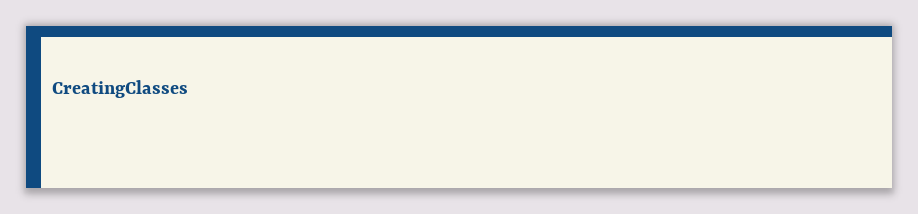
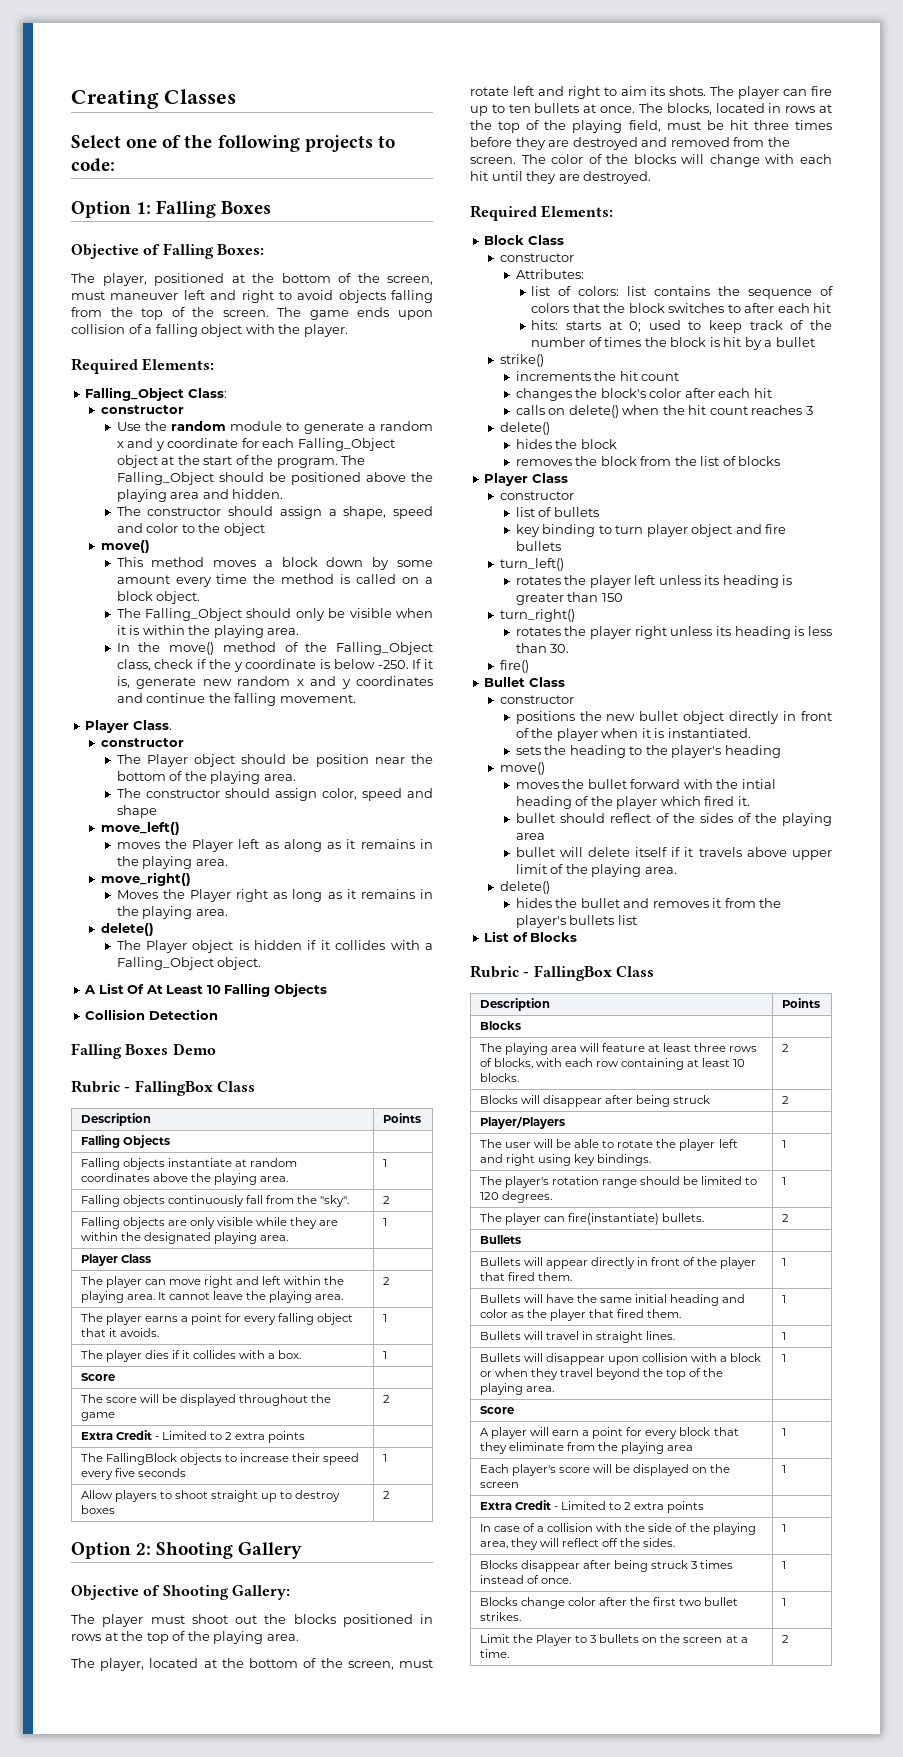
[52,80,188,98] CreatingClasses -> [71,89,236,109] [71,135,395,152] [71,158,115,172] [71,200,272,218] [71,243,264,259] [71,273,433,286] [71,290,433,303] [71,307,433,320] [71,324,348,337] [71,358,215,374] [85,387,227,401] [100,405,184,414] [116,421,433,434] [116,438,395,451] [116,455,366,468] [116,472,434,485] [116,489,284,502] [116,506,433,519] [116,523,265,536] [100,540,150,553] [116,557,433,570] [116,574,434,587] [116,591,201,604] [116,608,433,621] [116,625,300,638] [116,642,433,655] [116,659,433,672] [116,676,433,689] [116,693,356,706] [85,720,172,733] [100,738,184,747] [116,754,433,767] [116,771,296,784] [116,788,433,801] [116,805,157,818] [100,822,180,835] [116,839,433,852] [116,856,228,869] [100,872,191,886] [116,889,433,902] [116,906,228,919] [100,923,154,936] [116,940,434,953] [116,957,262,970] [84,983,327,997] [85,1009,218,1020] [71,1043,216,1059] [71,1080,255,1096] [80,1113,151,1126] [382,1113,421,1123] [80,1135,170,1148] [80,1158,298,1170] [80,1173,289,1185] [382,1159,387,1167] [80,1195,350,1207] [382,1196,390,1204] [80,1217,339,1229] [80,1232,289,1244] [382,1218,387,1226] [80,1254,151,1266] [80,1276,345,1288] [80,1291,344,1303] [382,1277,390,1285] [80,1313,354,1325] [80,1328,159,1337] [382,1314,387,1322] [80,1350,302,1362] [382,1351,387,1359] [80,1373,115,1381] [80,1394,332,1406] [80,1412,115,1421] [382,1395,390,1403] [80,1430,306,1443] [80,1453,360,1465] [80,1468,186,1480] [382,1454,387,1462] [80,1490,341,1502] [80,1505,115,1514] [382,1491,390,1499] [71,1542,303,1559] [71,1585,290,1600] [71,1614,433,1627] [71,1631,299,1644] [71,1658,434,1671] [470,86,832,99] [470,103,832,116] [470,120,832,133] [470,137,790,150] [470,154,832,167] [470,171,652,184] [470,205,614,221] [484,235,564,245] [499,253,574,262] [515,269,584,279] [531,286,833,299] [531,303,832,313] [531,320,832,333] [531,337,815,350] [499,354,544,367] [515,371,680,381] [515,388,772,401] [515,405,813,418] [499,422,550,435] [515,439,617,449] [515,456,781,466] [484,473,568,486] [499,491,574,500] [515,507,599,517] [515,524,787,537] [515,541,561,551] [499,558,564,571] [515,575,793,588] [515,592,623,605] [499,609,575,622] [515,626,832,639] [515,643,570,653] [499,660,529,673] [484,677,565,687] [499,695,574,704] [515,711,832,724] [515,728,751,741] [515,745,781,758] [499,762,545,775] [515,779,776,789] [515,796,750,809] [515,813,832,826] [515,833,545,840] [515,847,832,860] [515,864,677,877] [499,881,550,894] [515,898,782,908] [515,915,637,928] [484,931,578,942] [470,965,654,981] [479,998,550,1011] [781,998,820,1008] [479,1021,521,1030] [479,1043,758,1055] [479,1058,746,1070] [479,1073,519,1082] [781,1044,789,1052] [479,1095,711,1107] [781,1096,789,1104] [479,1117,565,1129] [479,1139,738,1151] [479,1154,652,1166] [781,1140,786,1148] [479,1176,758,1188] [479,1191,552,1203] [781,1177,786,1185] [479,1213,705,1225] [781,1214,789,1222] [479,1235,521,1244] [479,1257,757,1269] [479,1272,572,1281] [781,1258,786,1266] [479,1294,746,1306] [479,1309,682,1321] [781,1295,786,1303] [479,1331,676,1343] [781,1332,786,1340] [479,1353,762,1365] [479,1368,724,1380] [479,1383,554,1395] [781,1354,786,1362] [479,1406,514,1414] [479,1427,739,1439] [479,1442,694,1454] [781,1428,786,1436] [479,1464,731,1476] [479,1482,519,1488] [781,1465,786,1473] [479,1500,705,1513] [479,1523,756,1535] [479,1538,676,1550] [781,1524,786,1532] [479,1560,734,1572] [479,1575,571,1584] [781,1561,786,1569] [479,1597,739,1609] [479,1612,521,1621] [781,1598,786,1606] [479,1634,748,1646] [479,1649,509,1658] [781,1635,789,1643] Creating Classes // Select one of the following projects to code: // Option 1: Falling Boxes // Objective of Falling Boxes: // The player, positioned at the bottom of the screen, must maneuver left and right to avoid objects falling from the top of the screen. The game ends upon collision of a falling object with the player. // Required Elements: // Falling_Object Class: // constructor // Use the random module to generate a random x and y coordinate for each Falling_Object object at the start of the program. The Falling_Object should be positioned above the playing area and hidden. // The constructor should assign a shape, speed and color to the object // move() // This method moves a block down by some amount every time the method is called on a block object. // The Falling_Object should only be visible when it is within the playing area. // In the move() method of the Falling_Object class, check if the y coordinate is below -250. If it is, generate new random x and y coordinates and continue the falling movement. // Player Class. // constructor // The Player object should be position near the bottom of the playing area. // The constructor should assign color, speed and shape // move_left() // moves the Player left as along as it remains in the playing area. // move_right() // Moves the Player right as long as it remains in the playing area. // delete() // The Player object is hidden if it collides with a Falling_Object object. // A List Of At Least 10 Falling Objects // Collision Detection // Falling Boxes Demo // Rubric - FallingBox Class // Description | Points // Falling Objects | // Falling objects instantiate at random coordinates above the playing area. | 1 // Falling objects continuously fall from the "sky". | 2 // Falling objects are only visible while they are within the designated playing area. | 1 // Player Class | // The player can move right and left within the playing area. It cannot leave the playing area. | 2 // The player earns a point for every falling object that it avoids. | 1 // The player dies if it collides with a box. | 1 // Score | // The score will be displayed throughout the game | 2 // Extra Credit - Limited to 2 extra points | // The FallingBlock objects to increase their speed every five seconds | 1 // Allow players to shoot straight up to destroy boxes | 2 // Option 2: Shooting Gallery // Objective of Shooting Gallery: // The player must shoot out the blocks positioned in rows at the top of the playing area. // The player, located at the bottom of the screen, must rotate left and right to aim its shots. The player can fire up to ten bullets at once. The blocks, located in rows at the top of the playing field, must be hit three times before they are destroyed and removed from the screen. The color of the blocks will change with each hit until they are destroyed. // Required Elements: // Block Class // constructor // Attributes: // list of colors: list contains the sequence of colors that the block switches to after each hit // hits: starts at 0; used to keep track of the number of times the block is hit by a bullet // strike() // increments the hit count // changes the block's color after each hit // calls on delete() when the hit count reaches 3 // delete() // hides the block // removes the block from the list of blocks // Player Class // constructor // list of bullets // key binding to turn player object and fire bullets // turn_left() // rotates the player left unless its heading is greater than 150 // turn_right() // rotates the player right unless its heading is less than 30. // fire() // Bullet Class // constructor // positions the new bullet object directly in front of the player when it is instantiated. // sets the heading to the player's heading // move() // moves the bullet forward with the intial heading of the player which fired it. // bullet should reflect of the sides of the playing area // bullet will delete itself if it travels above upper limit of the playing area. // delete() // hides the bullet and removes it from the player's bullets list // List of Blocks // Rubric - FallingBox Class // Description | Points // Blocks | // The playing area will feature at least three rows of blocks, with each row containing at least 10 blocks. | 2 // Blocks will disappear after being struck | 2 // Player/Players | // The user will be able to rotate the player left and right using key bindings. | 1 // The player's rotation range should be limited to 120 degrees. | 1 // The player can fire(instantiate) bullets. | 2 // Bullets | // Bullets will appear directly in front of the player that fired them. | 1 // Bullets will have the same initial heading and color as the player that fired them. | 1 // Bullets will travel in straight lines. | 1 // Bullets will disappear upon collision with a block or when they travel beyond the top of the playing area. | 1 // Score | // A player will earn a point for every block that they eliminate from the playing area | 1 // Each player's score will be displayed on the screen | 1 // Extra Credit - Limited to 2 extra points | // In case of a collision with the side of the playing area, they will reflect off the sides. | 1 // Blocks disappear after being struck 3 times instead of once. | 1 // Blocks change color after the first two bullet strikes. | 1 // Limit the Player to 3 bullets on the screen at a time. | 2

